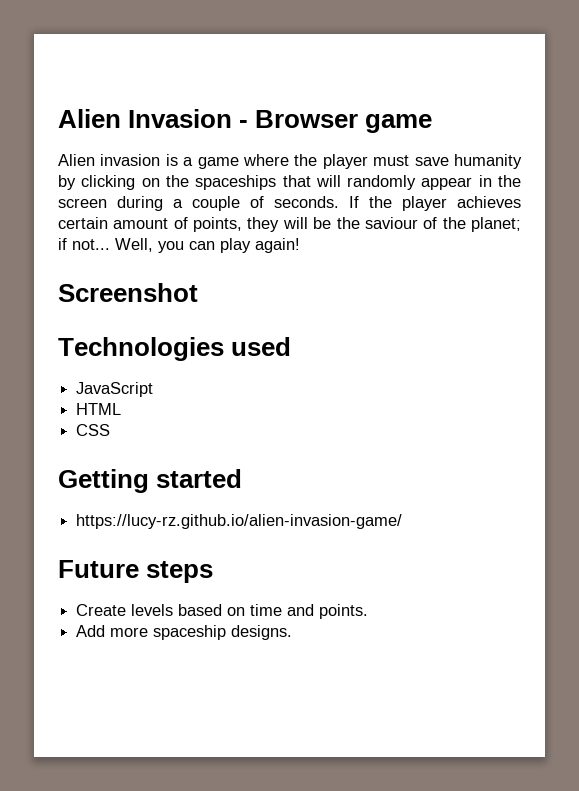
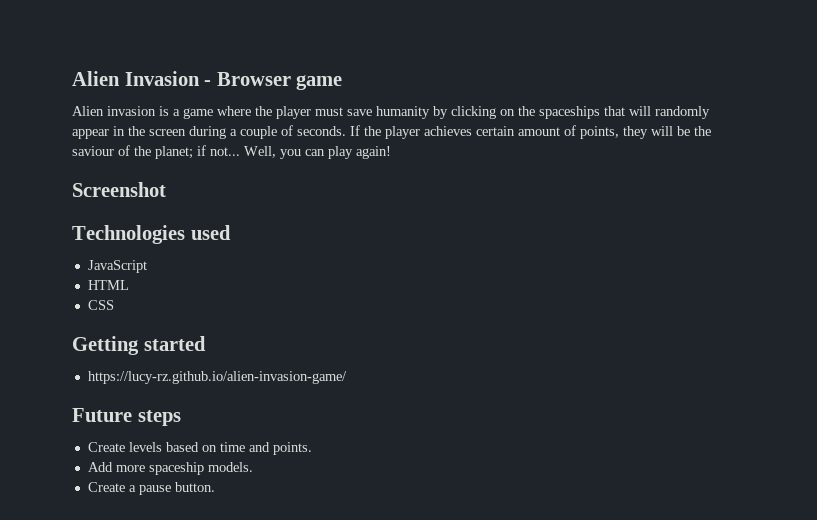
[231,625,293,640] designs. -> [207,462,253,472] [87,482,215,495] models. // Create a pause button.

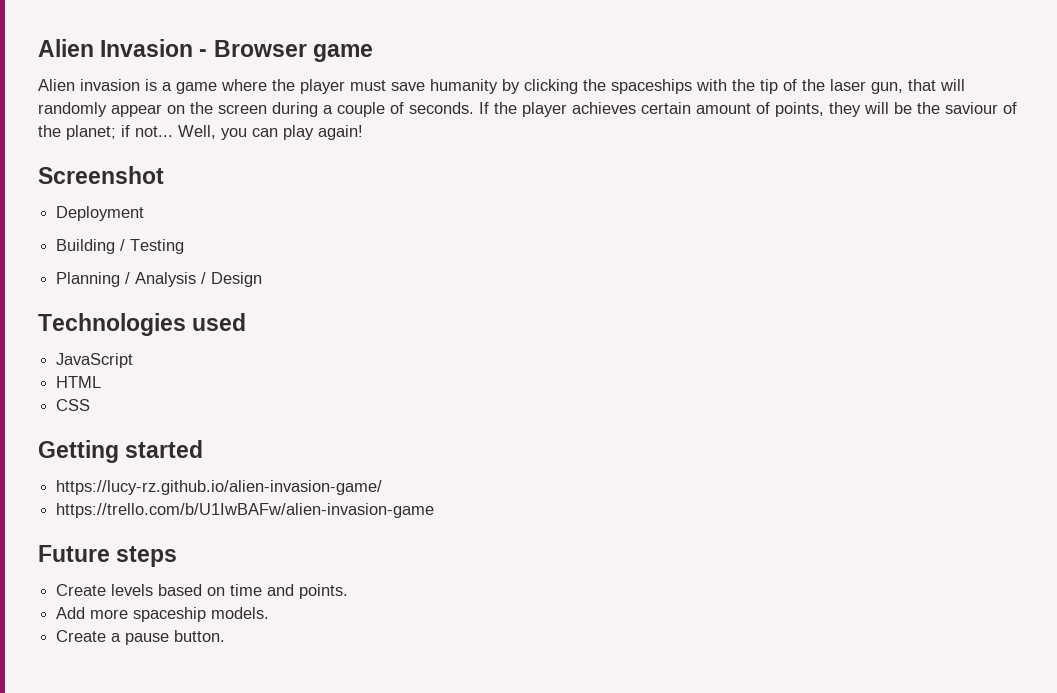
[500,109,515,116] on -> (578, 86) none
(600, 112) none -> [696,79,903,94] with the tip of the laser gun,
[113,126,125,136] in -> [167,105,185,114] on
(166, 189) none -> [56,206,145,221] [56,239,185,254] [56,272,263,287] // Deployment // Building / Testing // Planning / Analysis / Design
(347, 377) none -> [56,503,435,518] // https://trello.com/b/U1IwBAFw/alien-invasion-game

